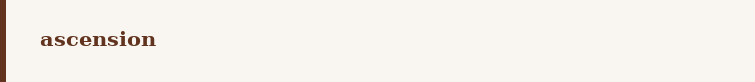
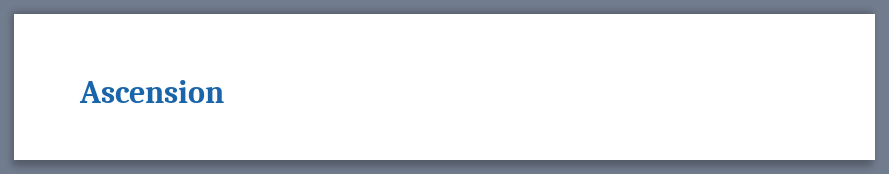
[40,31,156,46] ascension -> [79,80,224,103] Ascension

